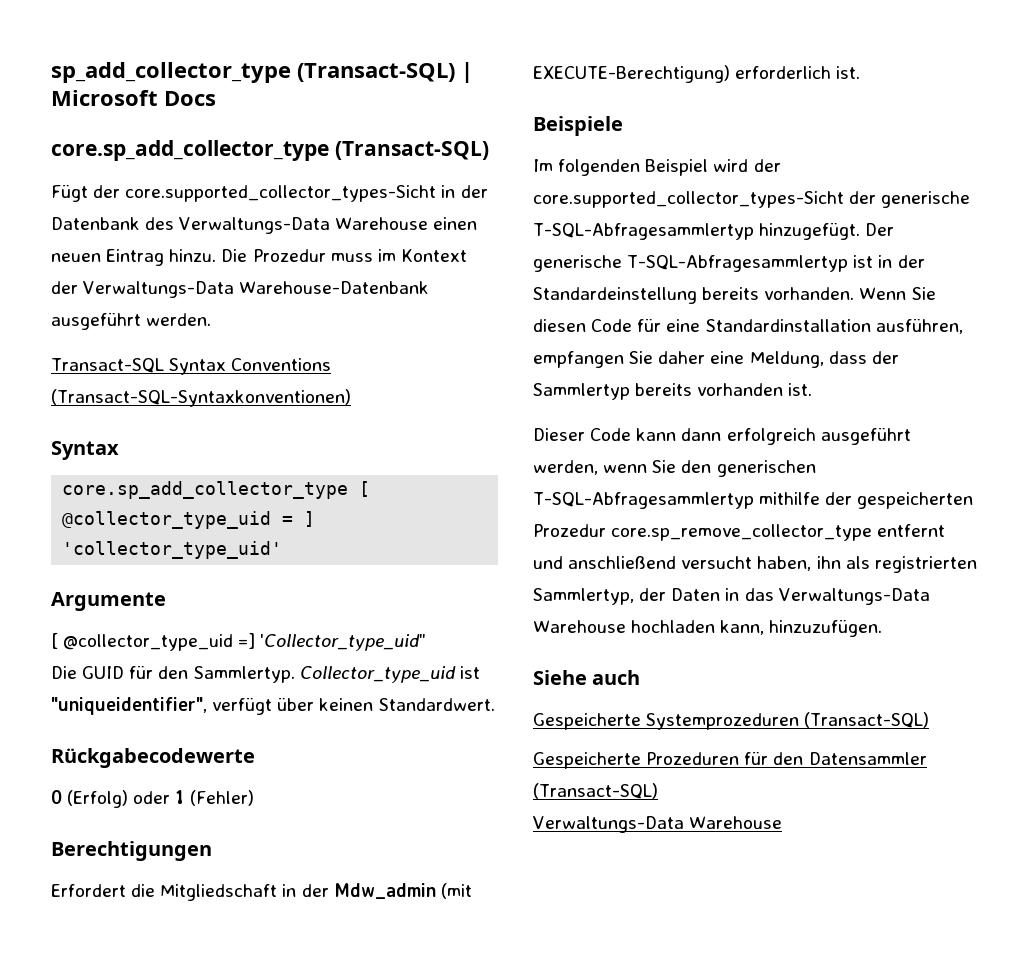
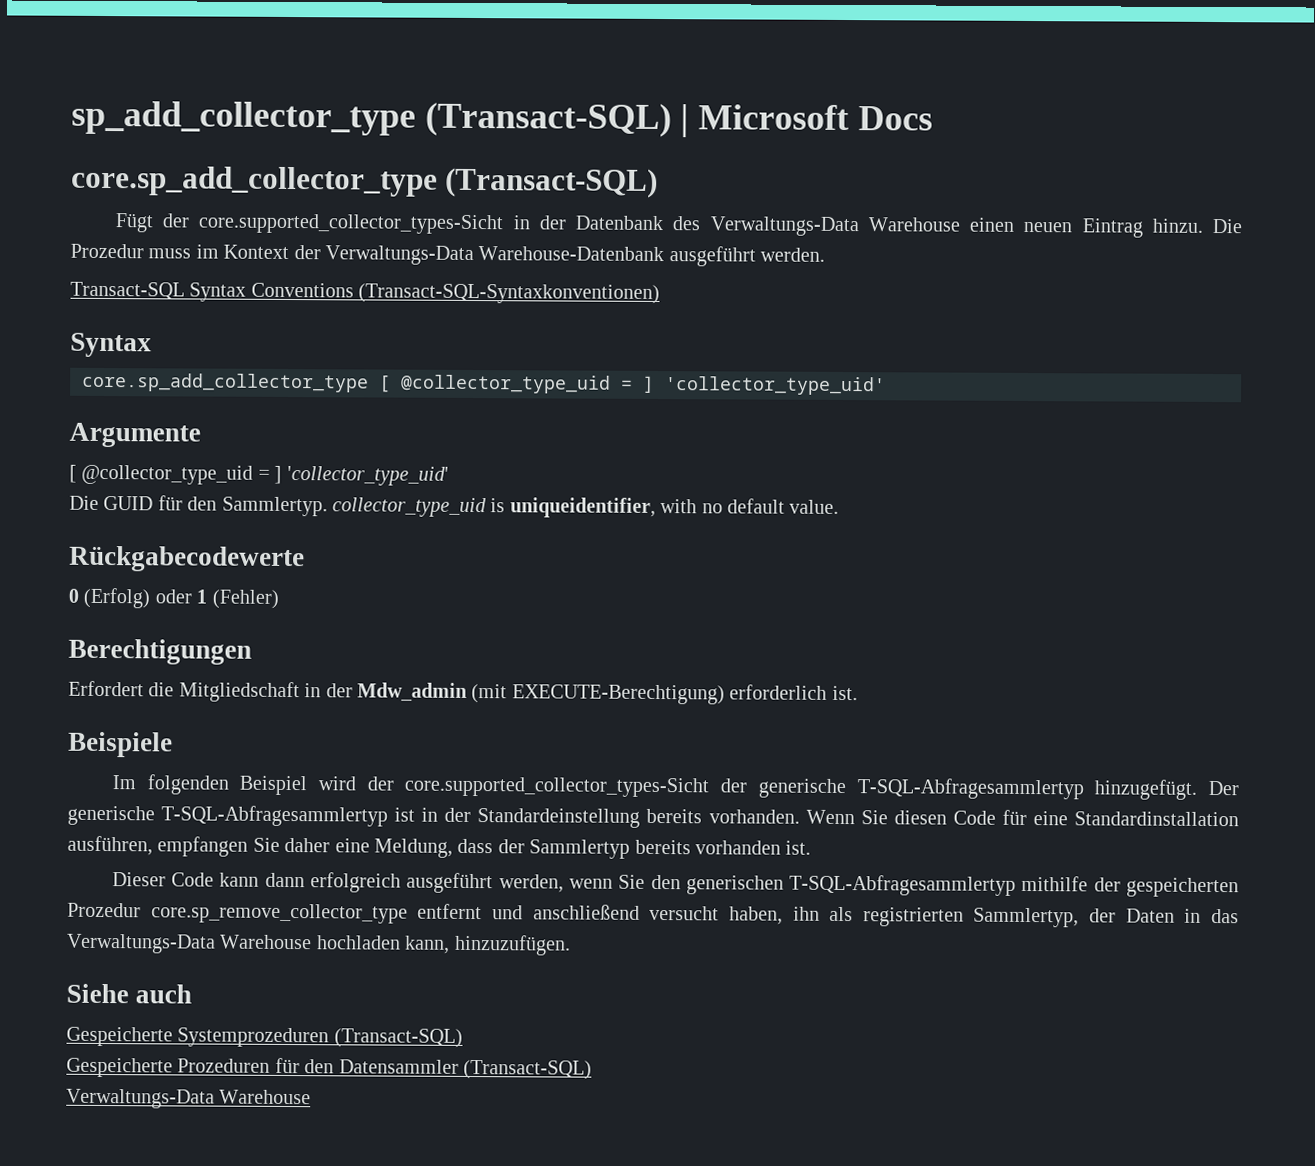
[238,633,427,651] =] 'Collector_type_uid" -> [257,465,449,486] = ] 'collector_type_uid'
[299,666,480,683] [51,697,495,715] Collector_type_uid ist "uniqueidentifier", verfügt über keinen Standardwert. -> [332,497,840,518] collector_type_uid is uniqueidentifier, with no default value.

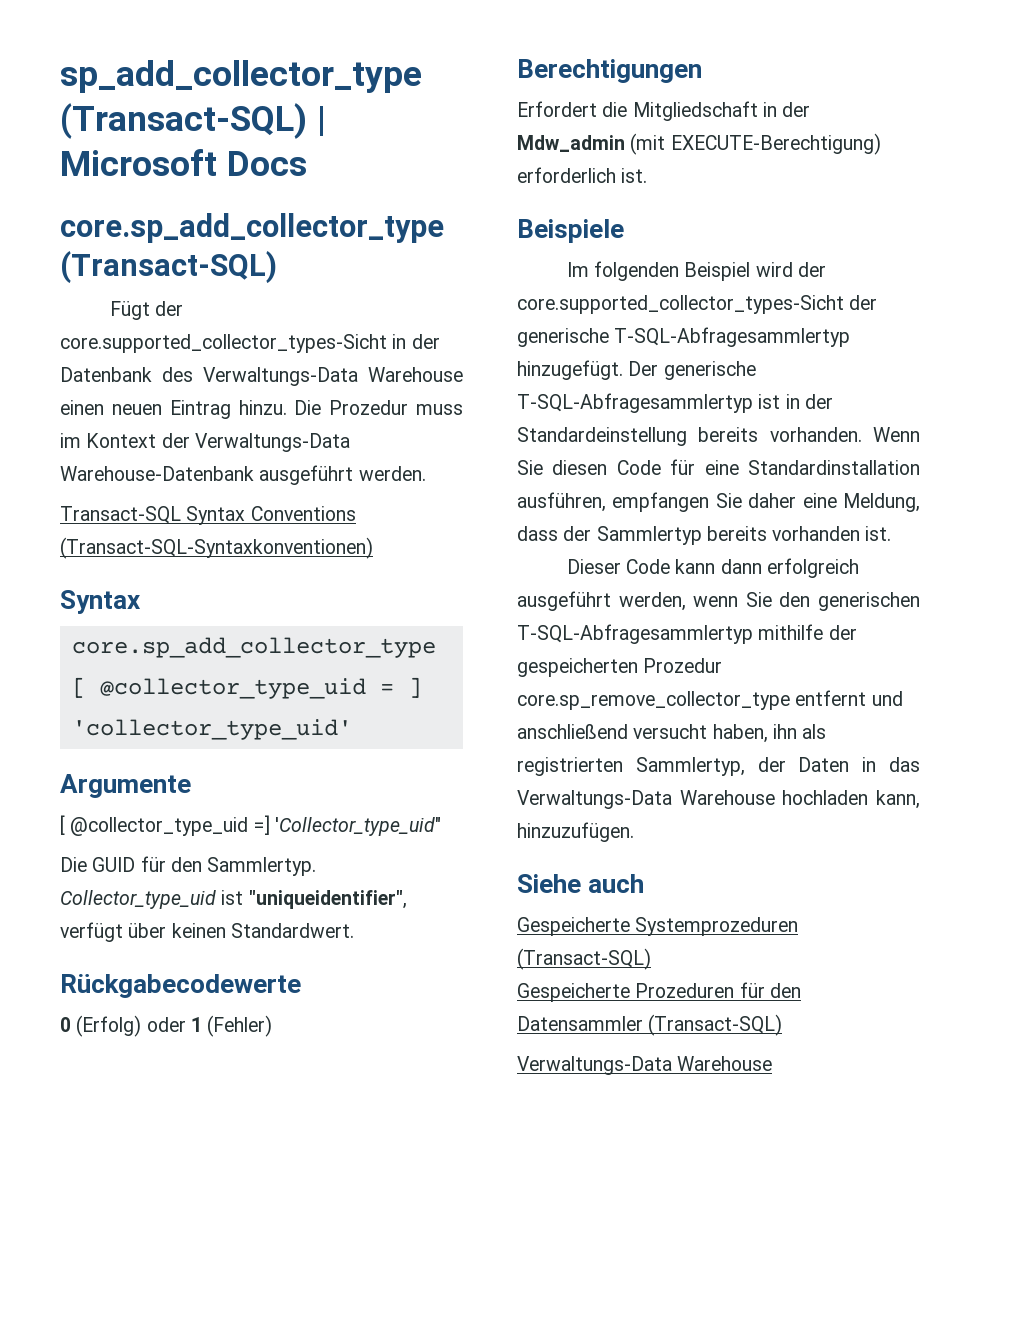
[257,465,449,486] = ] 'collector_type_uid' -> [253,815,441,836] =] 'Collector_type_uid"
[332,497,840,518] collector_type_uid is uniqueidentifier, with no default value. -> [60,890,407,909] [60,922,354,942] Collector_type_uid ist "uniqueidentifier", verfügt über keinen Standardwert.

